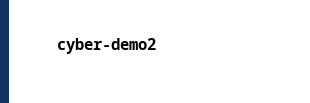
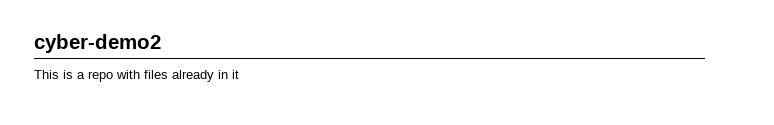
(156, 46) none -> [34,70,239,82] // This is a repo with files already in it

